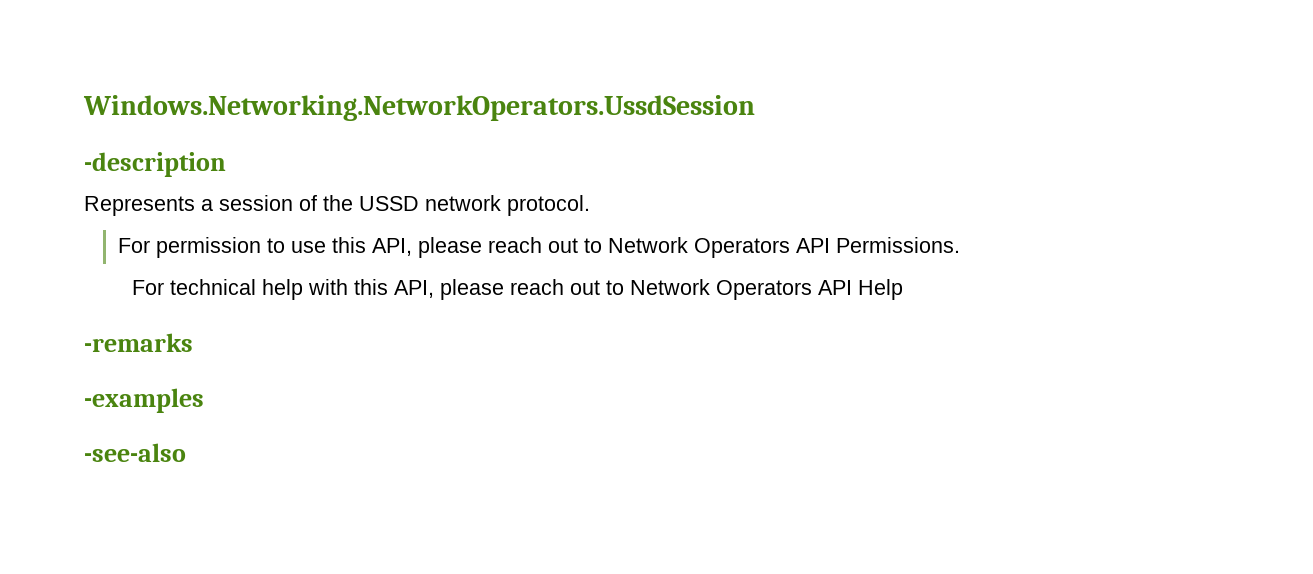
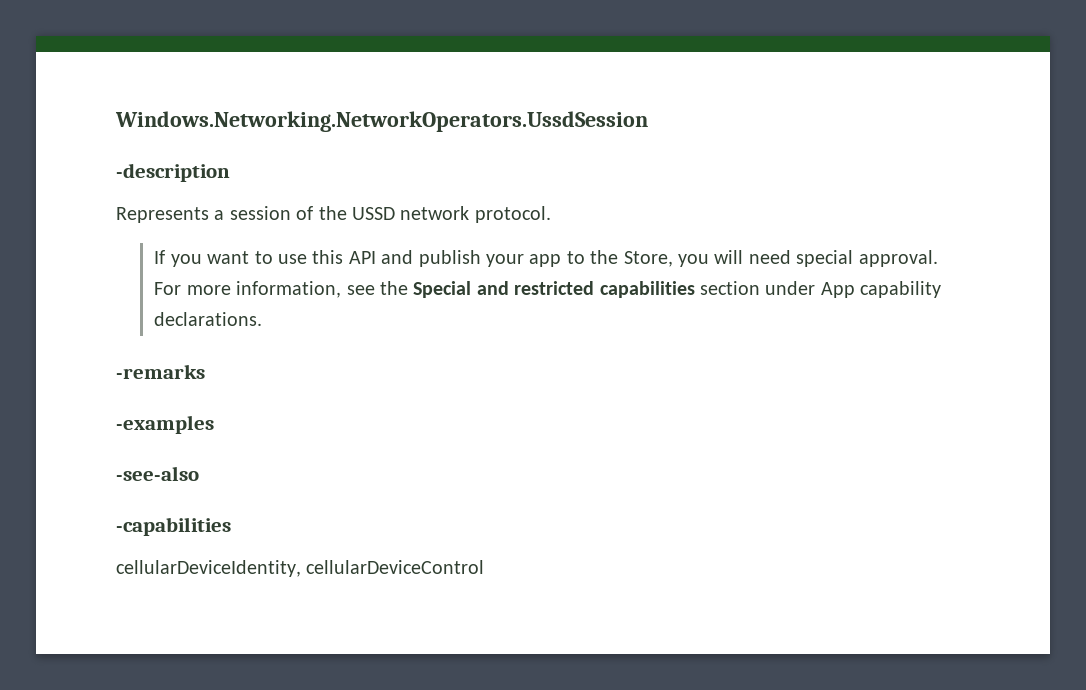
[117,237,960,258] [131,279,903,300] For permission to use this API, please reach out to Network Operators API Permissions. // For technical help with this API, please reach out to Network Operators API Help -> [154,250,938,267] [154,281,942,298] [154,312,263,326] If you want to use this API and publish your app to the Store, you will need special approval. For more information, see the Special and restricted capabilities section under App capability declarations.
(186, 452) none -> [116,517,231,536] [116,560,485,577] // -capabilities // cellularDeviceIdentity, cellularDeviceControl

